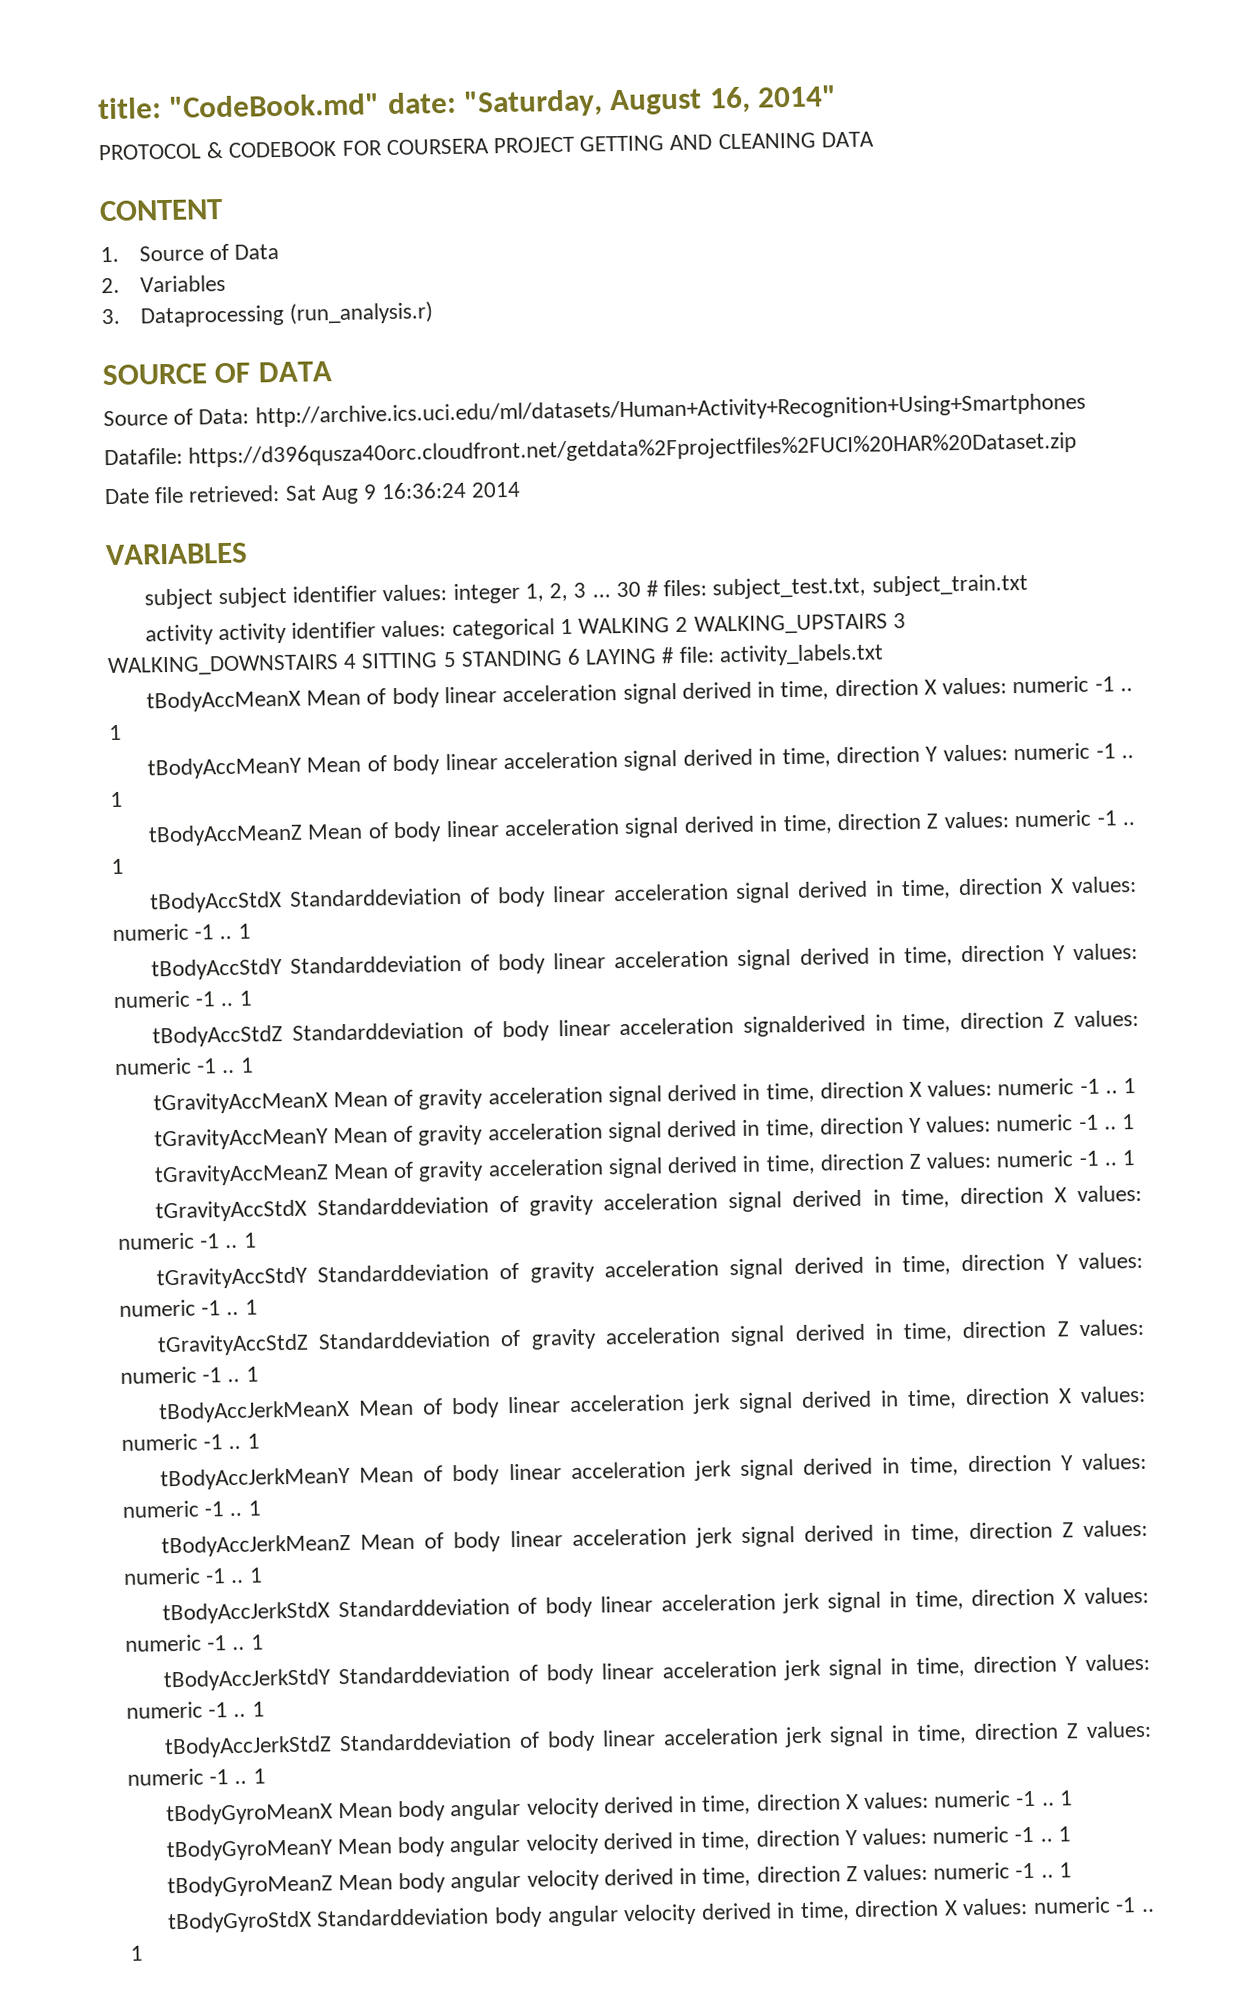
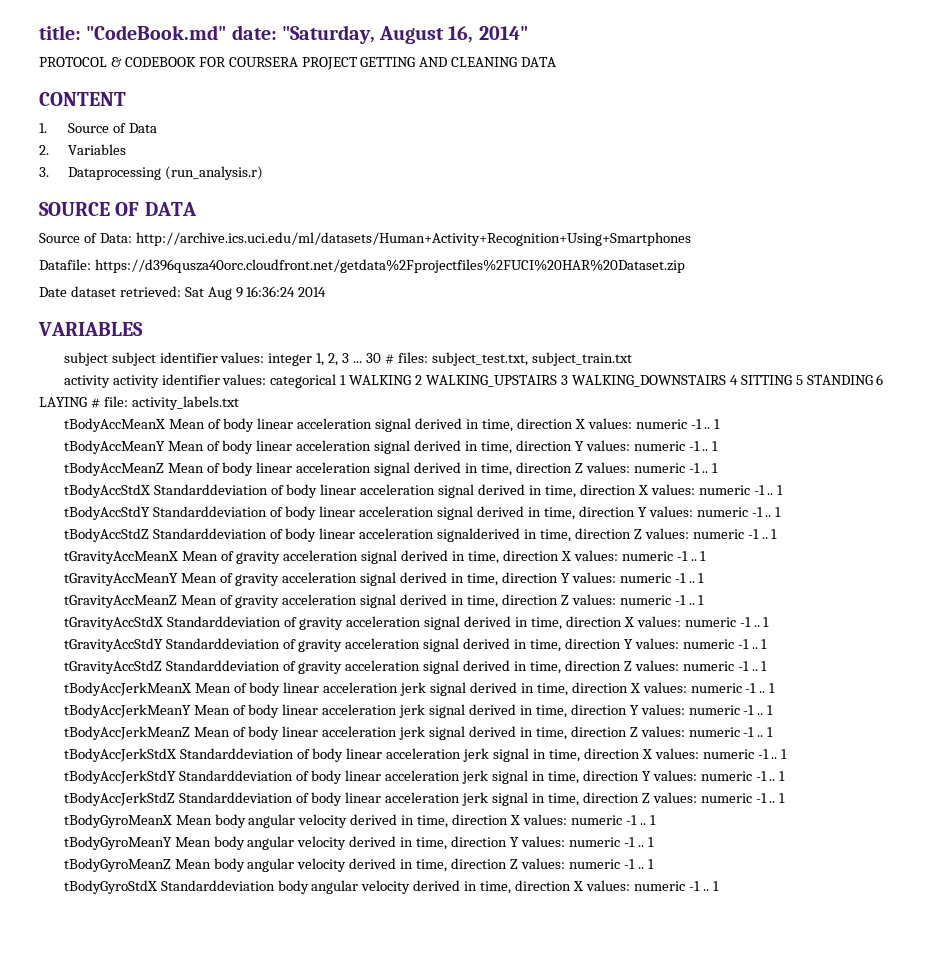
[154,486,185,504] file -> [70,286,116,297] dataset

